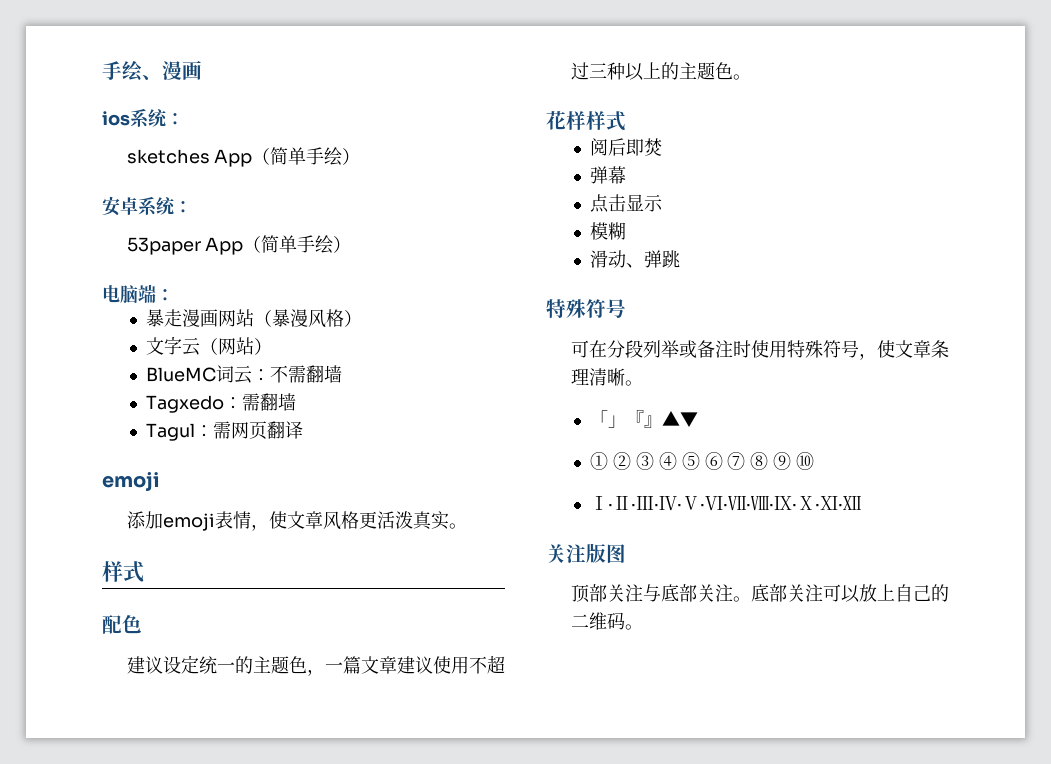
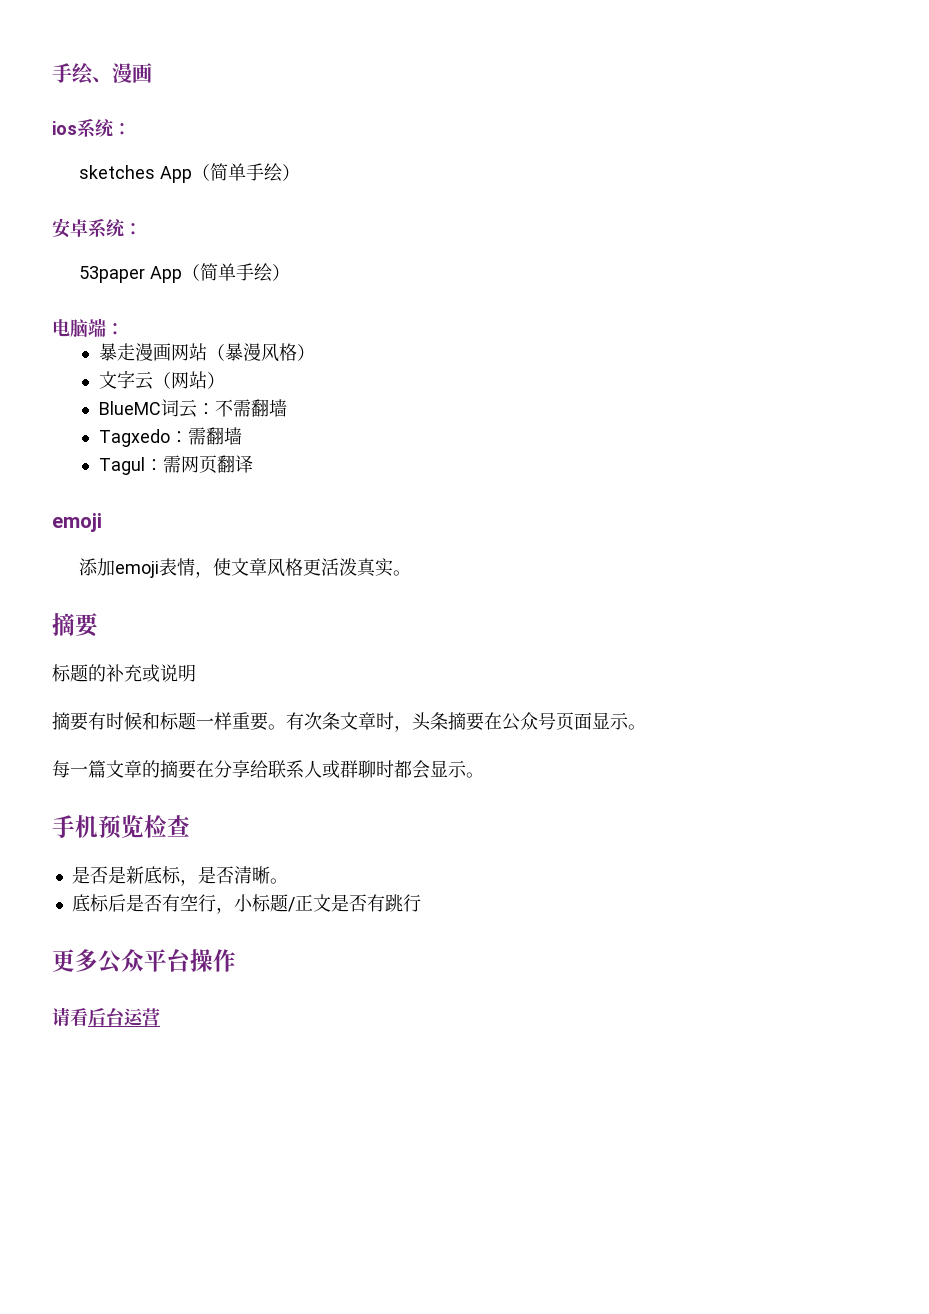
[102,561,144,583] [102,615,142,634] [126,655,505,676] [570,62,751,81] [546,111,626,131] [590,138,663,156] [590,166,627,184] [590,194,664,213] [590,222,627,240] [590,250,681,268] [546,299,626,318] [570,340,949,360] [570,368,643,386] [590,410,699,428] [590,452,815,470] [590,496,862,511] [546,543,626,563] [570,584,949,603] [570,612,643,630] 样式 // 配色 // 建议设定统一的主题色，一篇文章建议使用不超过三种以上的主题色。 // 花样样式 // 阅后即焚 // 弹幕 // 点击显示 // 模糊 // 滑动、弹跳 // 特殊符号 // 可在分段列举或备注时使用特殊符号，使文章条理清晰。 // 「」『』▲▼ // ① ② ③ ④ ⑤ ⑥ ⑦ ⑧ ⑨ ⑩ // Ⅰ·Ⅱ·Ⅲ·Ⅳ·Ⅴ·Ⅵ·Ⅶ·Ⅷ·Ⅸ·Ⅹ·Ⅺ·Ⅻ // 关注版图 // 顶部关注与底部关注。底部关注可以放上自己的二维码。 -> [52,613,99,637] [52,664,196,682] [52,712,646,732] [52,760,484,779] [52,815,190,839] [71,866,288,886] [71,894,421,914] [52,949,236,974] [52,1007,160,1027] 摘要 // 标题的补充或说明 // 摘要有时候和标题一样重要。有次条文章时，头条摘要在公众号页面显示。 // 每一篇文章的摘要在分享给联系人或群聊时都会显示。 // 手机预览检查 // 是否是新底标，是否清晰。 // 底标后是否有空行，小标题/正文是否有跳行 // 更多公众平台操作 // 请看后台运营

